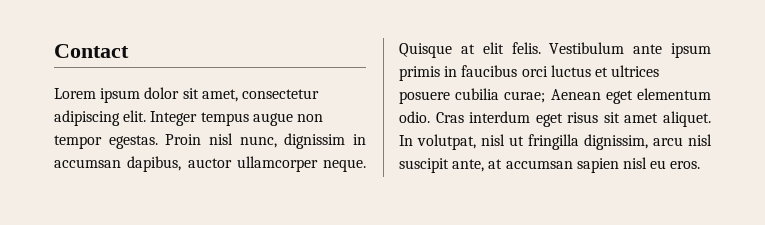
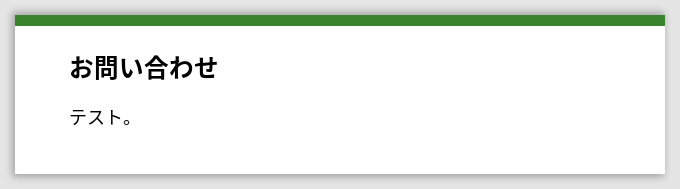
[54,44,129,58] [54,87,319,103] [54,110,323,126] [54,133,366,149] [54,156,366,172] [399,42,711,58] [399,65,660,81] [399,88,711,104] [399,111,711,127] [399,134,712,150] [399,157,701,173] Contact // Lorem ipsum dolor sit amet, consectetur adipiscing elit. Integer tempus augue non tempor egestas. Proin nisl nunc, dignissim in accumsan dapibus, auctor ullamcorper neque. Quisque at elit felis. Vestibulum ante ipsum primis in faucibus orci luctus et ultrices posuere cubilia curae; Aenean eget elementum odio. Cras interdum eget risus sit amet aliquet. In volutpat, nisl ut fringilla dignissim, arcu nisl suscipit ante, at accumsan sapien nisl eu eros. -> [69,55,219,80] [69,109,141,126] お問い合わせ // テスト。

